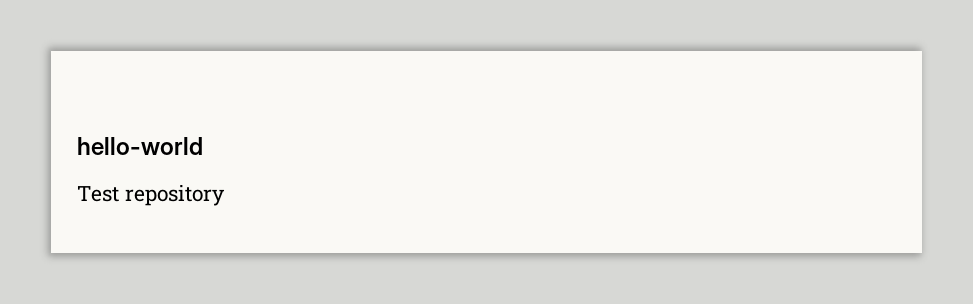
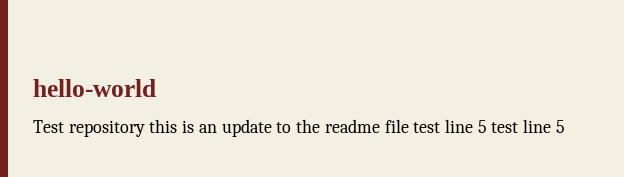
(225, 195) none -> [149,119,565,137] this is an update to the readme file test line 5 test line 5

